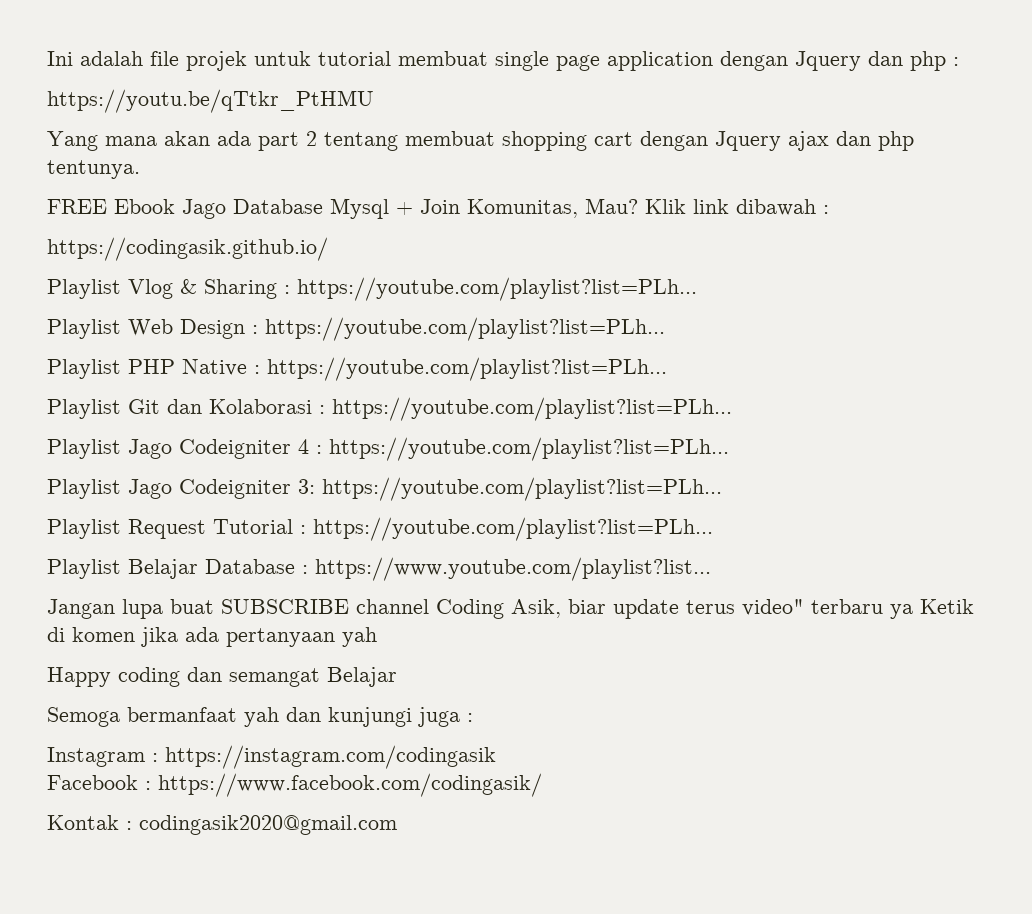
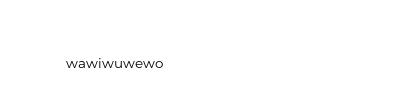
[47,51,959,71] [47,89,374,113] [47,131,914,151] [47,160,140,179] [47,198,829,219] [47,237,328,261] [47,277,697,301] [47,317,665,341] [47,357,667,381] [47,397,732,421] [47,437,729,461] [47,477,722,501] [47,517,713,541] [47,557,711,581] [47,599,974,619] [47,627,377,647] [47,667,397,687] [47,707,473,727] [47,745,496,769] [47,773,542,797] [47,815,397,835] Ini adalah file projek untuk tutorial membuat single page application dengan Jquery dan php : // https://youtu.be/qTtkr_PtHMU // Yang mana akan ada part 2 tentang membuat shopping cart dengan Jquery ajax dan php tentunya. // FREE Ebook Jago Database Mysql + Join Komunitas, Mau? Klik link dibawah : // https://codingasik.github.io/ // Playlist Vlog & Sharing : https://youtube.com/playlist?list=PLh... // Playlist Web Design : https://youtube.com/playlist?list=PLh... // Playlist PHP Native : https://youtube.com/playlist?list=PLh... // Playlist Git dan Kolaborasi : https://youtube.com/playlist?list=PLh... // Playlist Jago Codeigniter 4 : https://youtube.com/playlist?list=PLh... // Playlist Jago Codeigniter 3: https://youtube.com/playlist?list=PLh... // Playlist Request Tutorial : https://youtube.com/playlist?list=PLh... // Playlist Belajar Database : https://www.youtube.com/playlist?list... // Jangan lupa buat SUBSCRIBE channel Coding Asik, biar update terus video" terbaru ya Ketik di komen jika ada pertanyaan yah // Happy coding dan semangat Belajar // Semoga bermanfaat yah dan kunjungi juga : // Instagram : https://instagram.com/codingasik // Facebook : https://www.facebook.com/codingasik/ // Kontak : codingasik2020@gmail.com -> [66,58,163,68] wawiwuwewo

